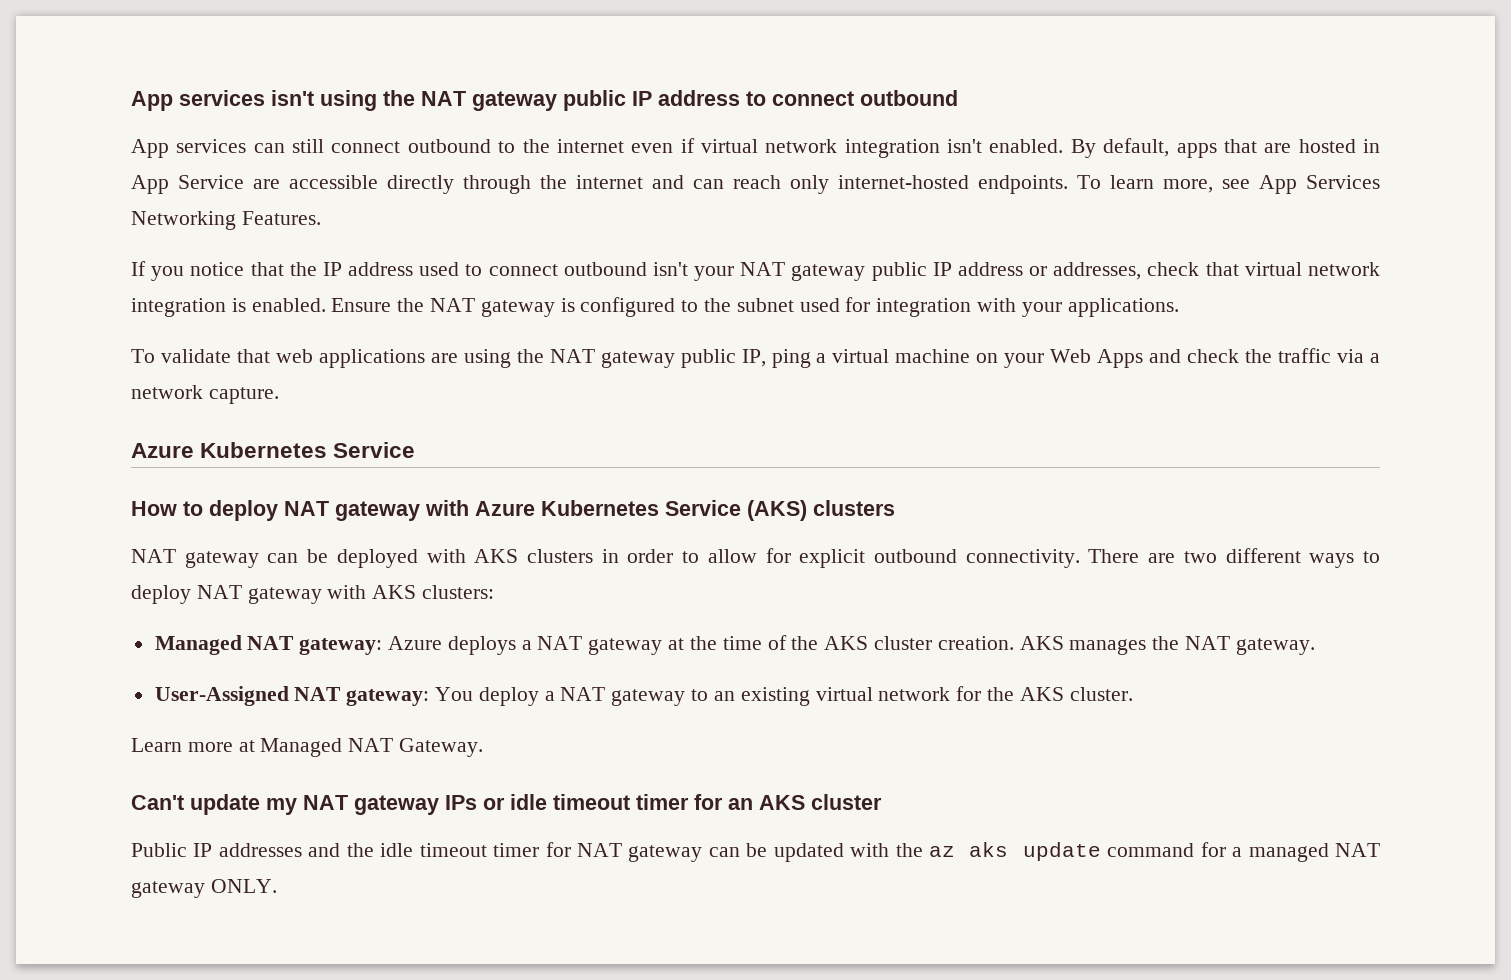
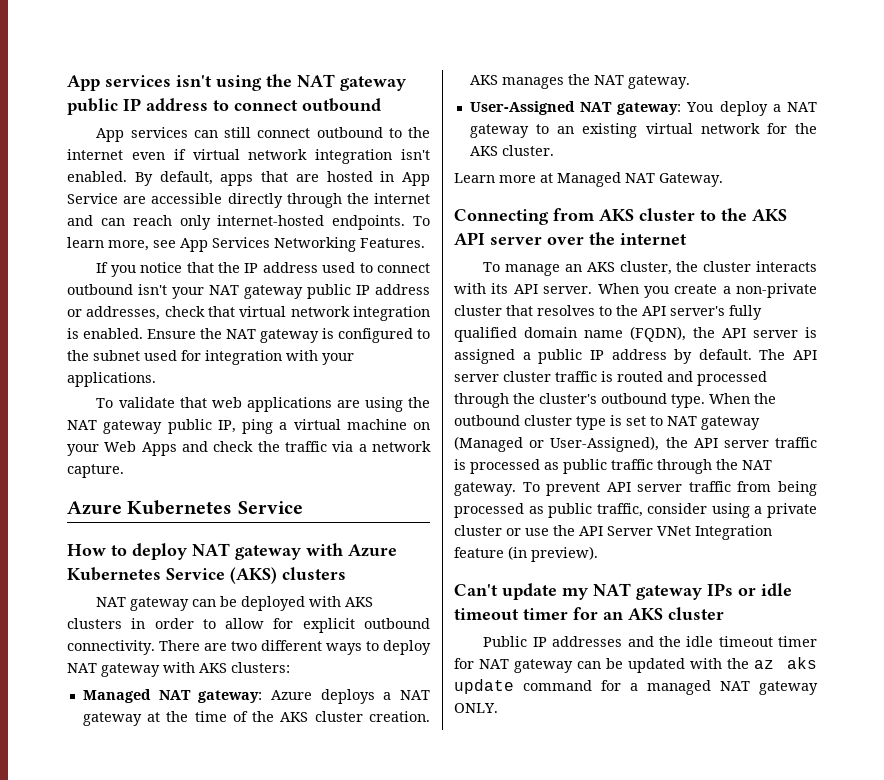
(484, 747) none -> [454,208,787,225] [454,232,687,245] [483,261,817,276] [454,283,817,298] [454,305,762,320] [454,326,817,342] [454,349,817,364] [454,371,767,386] [454,393,776,408] [454,415,760,430] [454,436,817,452] [454,459,772,474] [454,481,817,496] [454,503,817,518] [454,525,772,540] [454,546,598,562] // Connecting from AKS cluster to the AKS API server over the internet // To manage an AKS cluster, the cluster interacts with its API server. When you create a non-private cluster that resolves to the API server's fully qualified domain name (FQDN), the API server is assigned a public IP address by default. The API server cluster traffic is routed and processed through the cluster's outbound type. When the outbound cluster type is set to NAT gateway (Managed or User-Assigned), the API server traffic is processed as public traffic through the NAT gateway. To prevent API server traffic from being processed as public traffic, consider using a private cluster or use the API Server VNet Integration feature (in preview).

